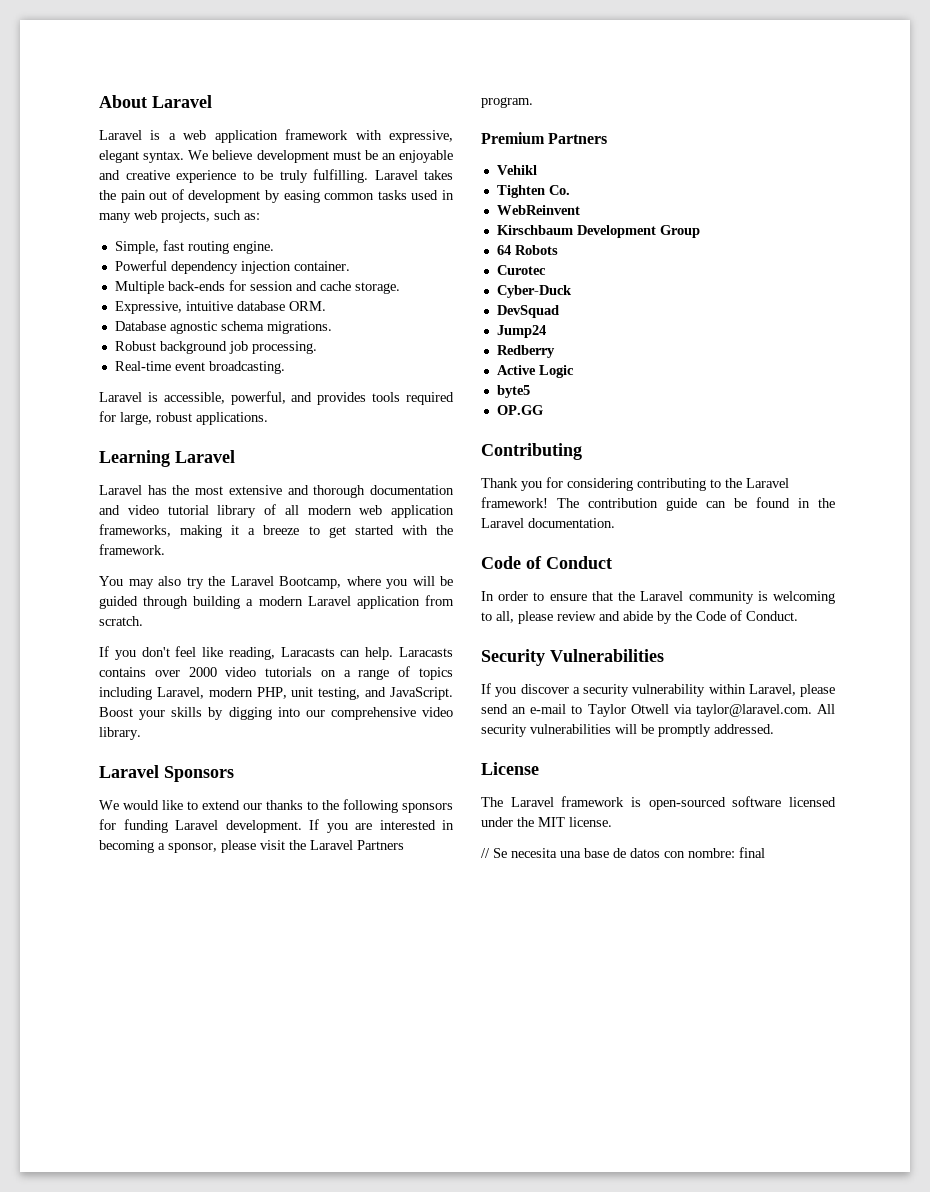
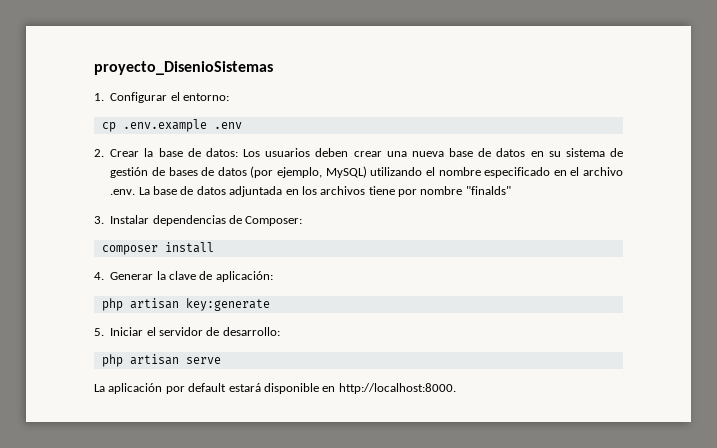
[99,95,212,108] [99,129,453,143] [99,150,453,163] [99,169,453,183] [99,189,454,203] [99,210,260,223] [114,240,274,254] [114,260,350,274] [114,280,400,294] [114,301,326,314] [114,321,332,334] [114,341,317,354] [114,361,285,374] [99,391,454,405] [99,411,268,425] [99,450,235,467] [99,485,455,498] [99,504,454,518] [99,524,453,538] [99,544,165,555] [99,576,453,589] [99,595,454,609] [99,616,143,626] [99,646,453,660] [99,666,453,680] [99,687,453,700] [99,707,453,720] [99,727,141,740] [99,765,234,782] [99,799,453,813] [99,819,454,833] [99,840,404,853] [481,97,533,108] [481,132,608,144] [496,165,537,175] [496,185,570,198] [496,205,580,215] [496,225,700,238] [496,245,558,255] [496,265,546,275] [496,285,572,298] [496,305,559,318] [496,325,546,338] [496,345,555,358] [496,365,574,378] [496,385,530,398] [496,405,543,415] [481,443,582,460] [481,477,789,491] [481,497,835,511] [481,518,615,528] [481,556,612,569] [481,591,835,604] [481,610,798,624] [481,649,664,666] [481,683,835,697] [481,704,835,717] [481,724,774,737] [481,762,539,775] [481,796,836,810] [481,817,612,827] [481,847,765,858] About Laravel // Laravel is a web application framework with expressive, elegant syntax. We believe development must be an enjoyable and creative experience to be truly fulfilling. Laravel takes the pain out of development by easing common tasks used in many web projects, such as: // Simple, fast routing engine. // Powerful dependency injection container. // Multiple back-ends for session and cache storage. // Expressive, intuitive database ORM. // Database agnostic schema migrations. // Robust background job processing. // Real-time event broadcasting. // Laravel is accessible, powerful, and provides tools required for large, robust applications. // Learning Laravel // Laravel has the most extensive and thorough documentation and video tutorial library of all modern web application frameworks, making it a breeze to get started with the framework. // You may also try the Laravel Bootcamp, where you will be guided through building a modern Laravel application from scratch. // If you don't feel like reading, Laracasts can help. Laracasts contains over 2000 video tutorials on a range of topics including Laravel, modern PHP, unit testing, and JavaScript. Boost your skills by digging into our comprehensive video library. // Laravel Sponsors // We would like to extend our thanks to the following sponsors for funding Laravel development. If you are interested in becoming a sponsor, please visit the Laravel Partners program. // Premium Partners // Vehikl // Tighten Co. // WebReinvent // Kirschbaum Development Group // 64 Robots // Curotec // Cyber-Duck // DevSquad // Jump24 // Redberry // Active Logic // byte5 // OP.GG // Contributing // Thank you for considering contributing to the Laravel framework! The contribution guide can be found in the Laravel documentation. // Code of Conduct // In order to ensure that the Laravel community is welcoming to all, please review and abide by the Code of Conduct. // Security Vulnerabilities // If you discover a security vulnerability within Laravel, please send an e-mail to Taylor Otwell via taylor@laravel.com. All security vulnerabilities will be promptly addressed. // License // The Laravel framework is open-sourced software licensed under the MIT license. // // Se necesita una base de datos con nombre: final -> [94,61,273,75] [94,92,229,103] [101,119,242,132] [94,148,624,157] [110,166,623,178] [110,186,511,197] [94,215,303,226] [101,242,214,255] [94,271,273,282] [101,298,270,311] [94,327,280,336] [101,354,221,367] [94,383,456,394] proyecto_DisenioSistemas // 1. Configurar el entorno: // cp .env.example .env // 2. Crear la base de datos: Los usuarios deben crear una nueva base de datos en su sistema de gestión de bases de datos (por ejemplo, MySQL) utilizando el nombre especificado en el archivo .env. La base de datos adjuntada en los archivos tiene por nombre "finalds" // 3. Instalar dependencias de Composer: // composer install // 4. Generar la clave de aplicación: // php artisan key:generate // 5. Iniciar el servidor de desarrollo: // php artisan serve // La aplicación por default estará disponible en http://localhost:8000.

